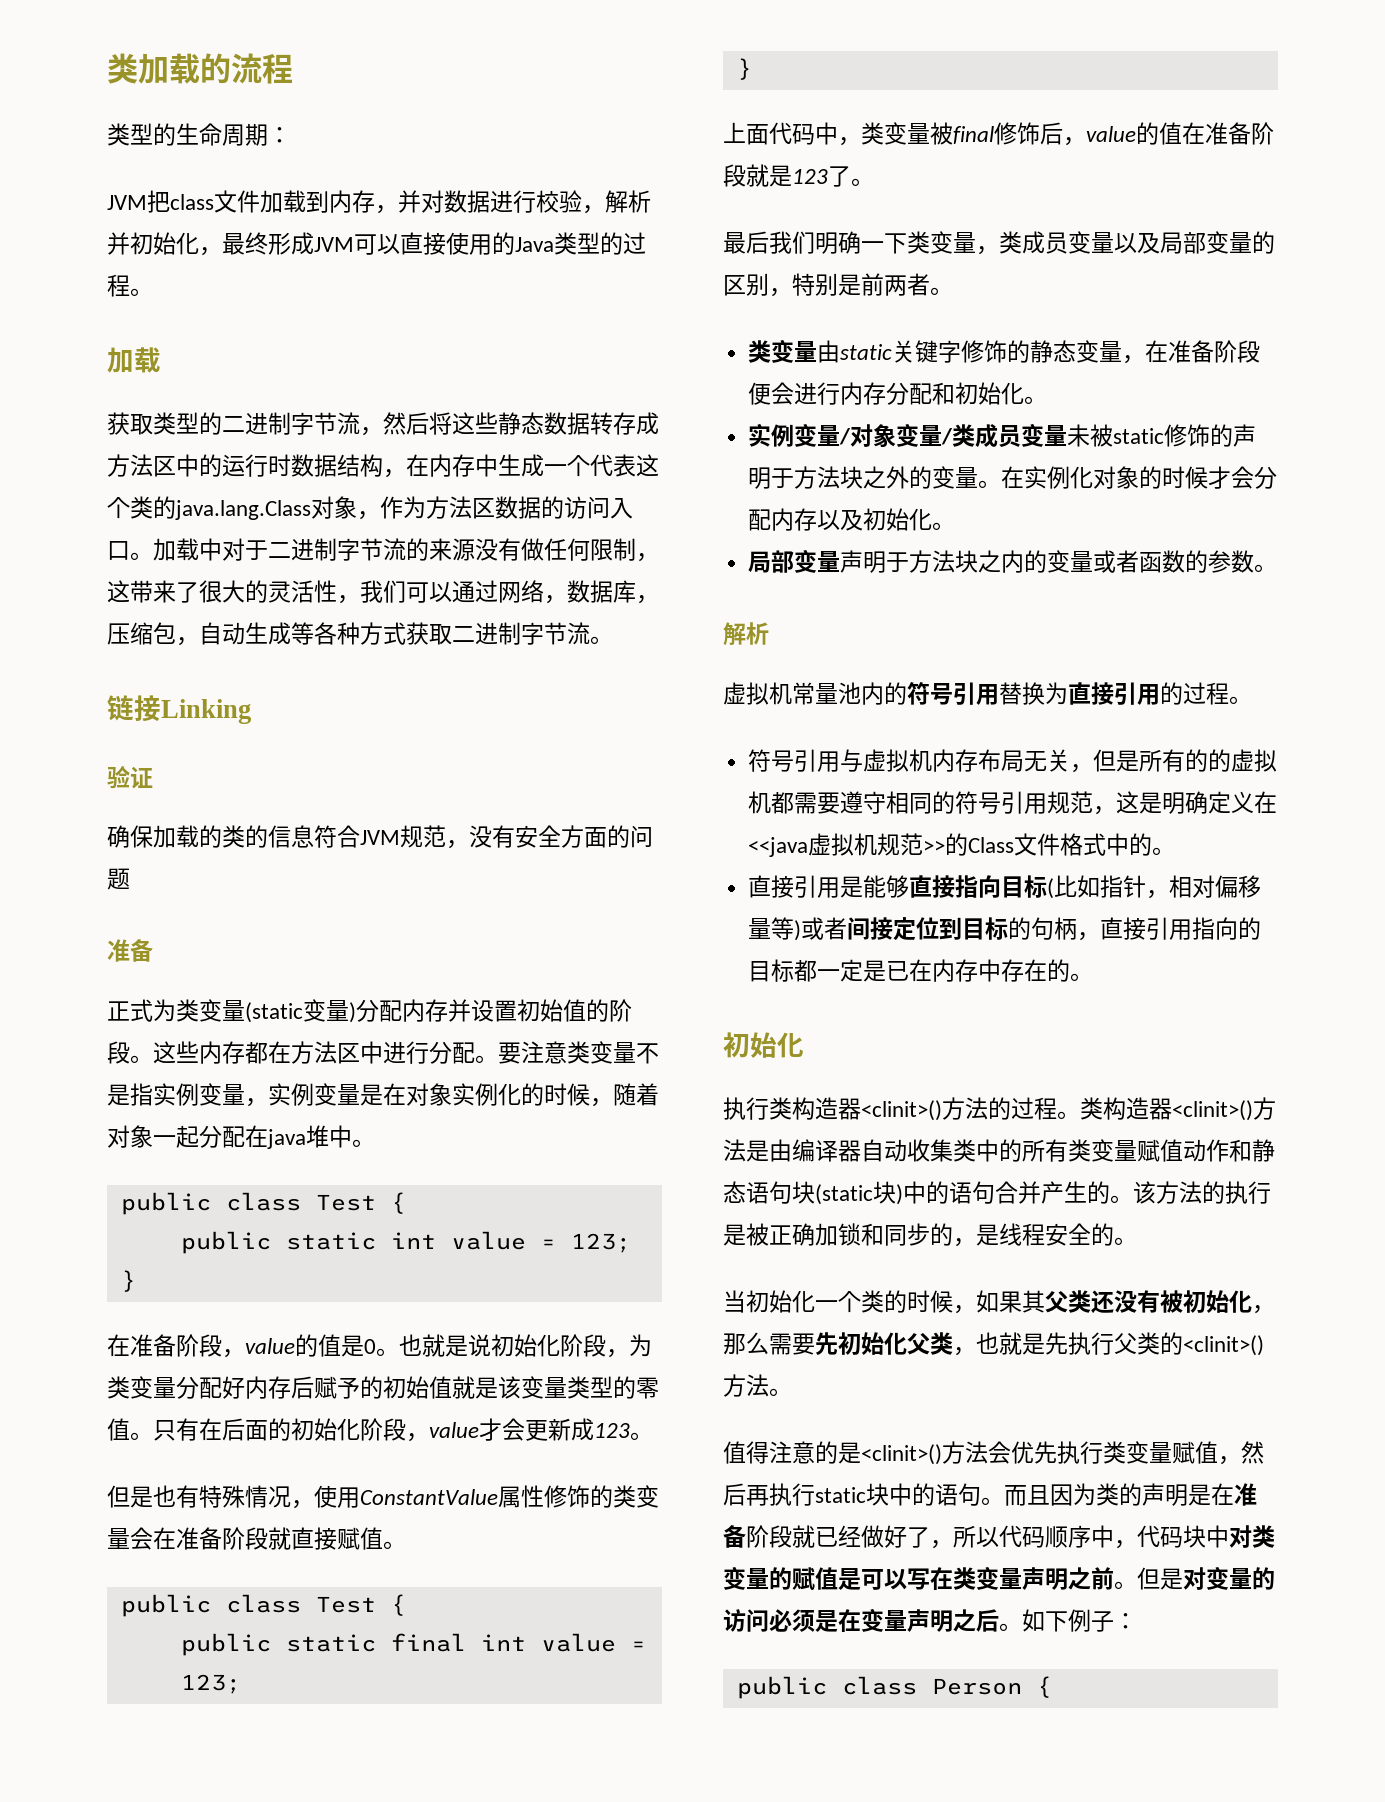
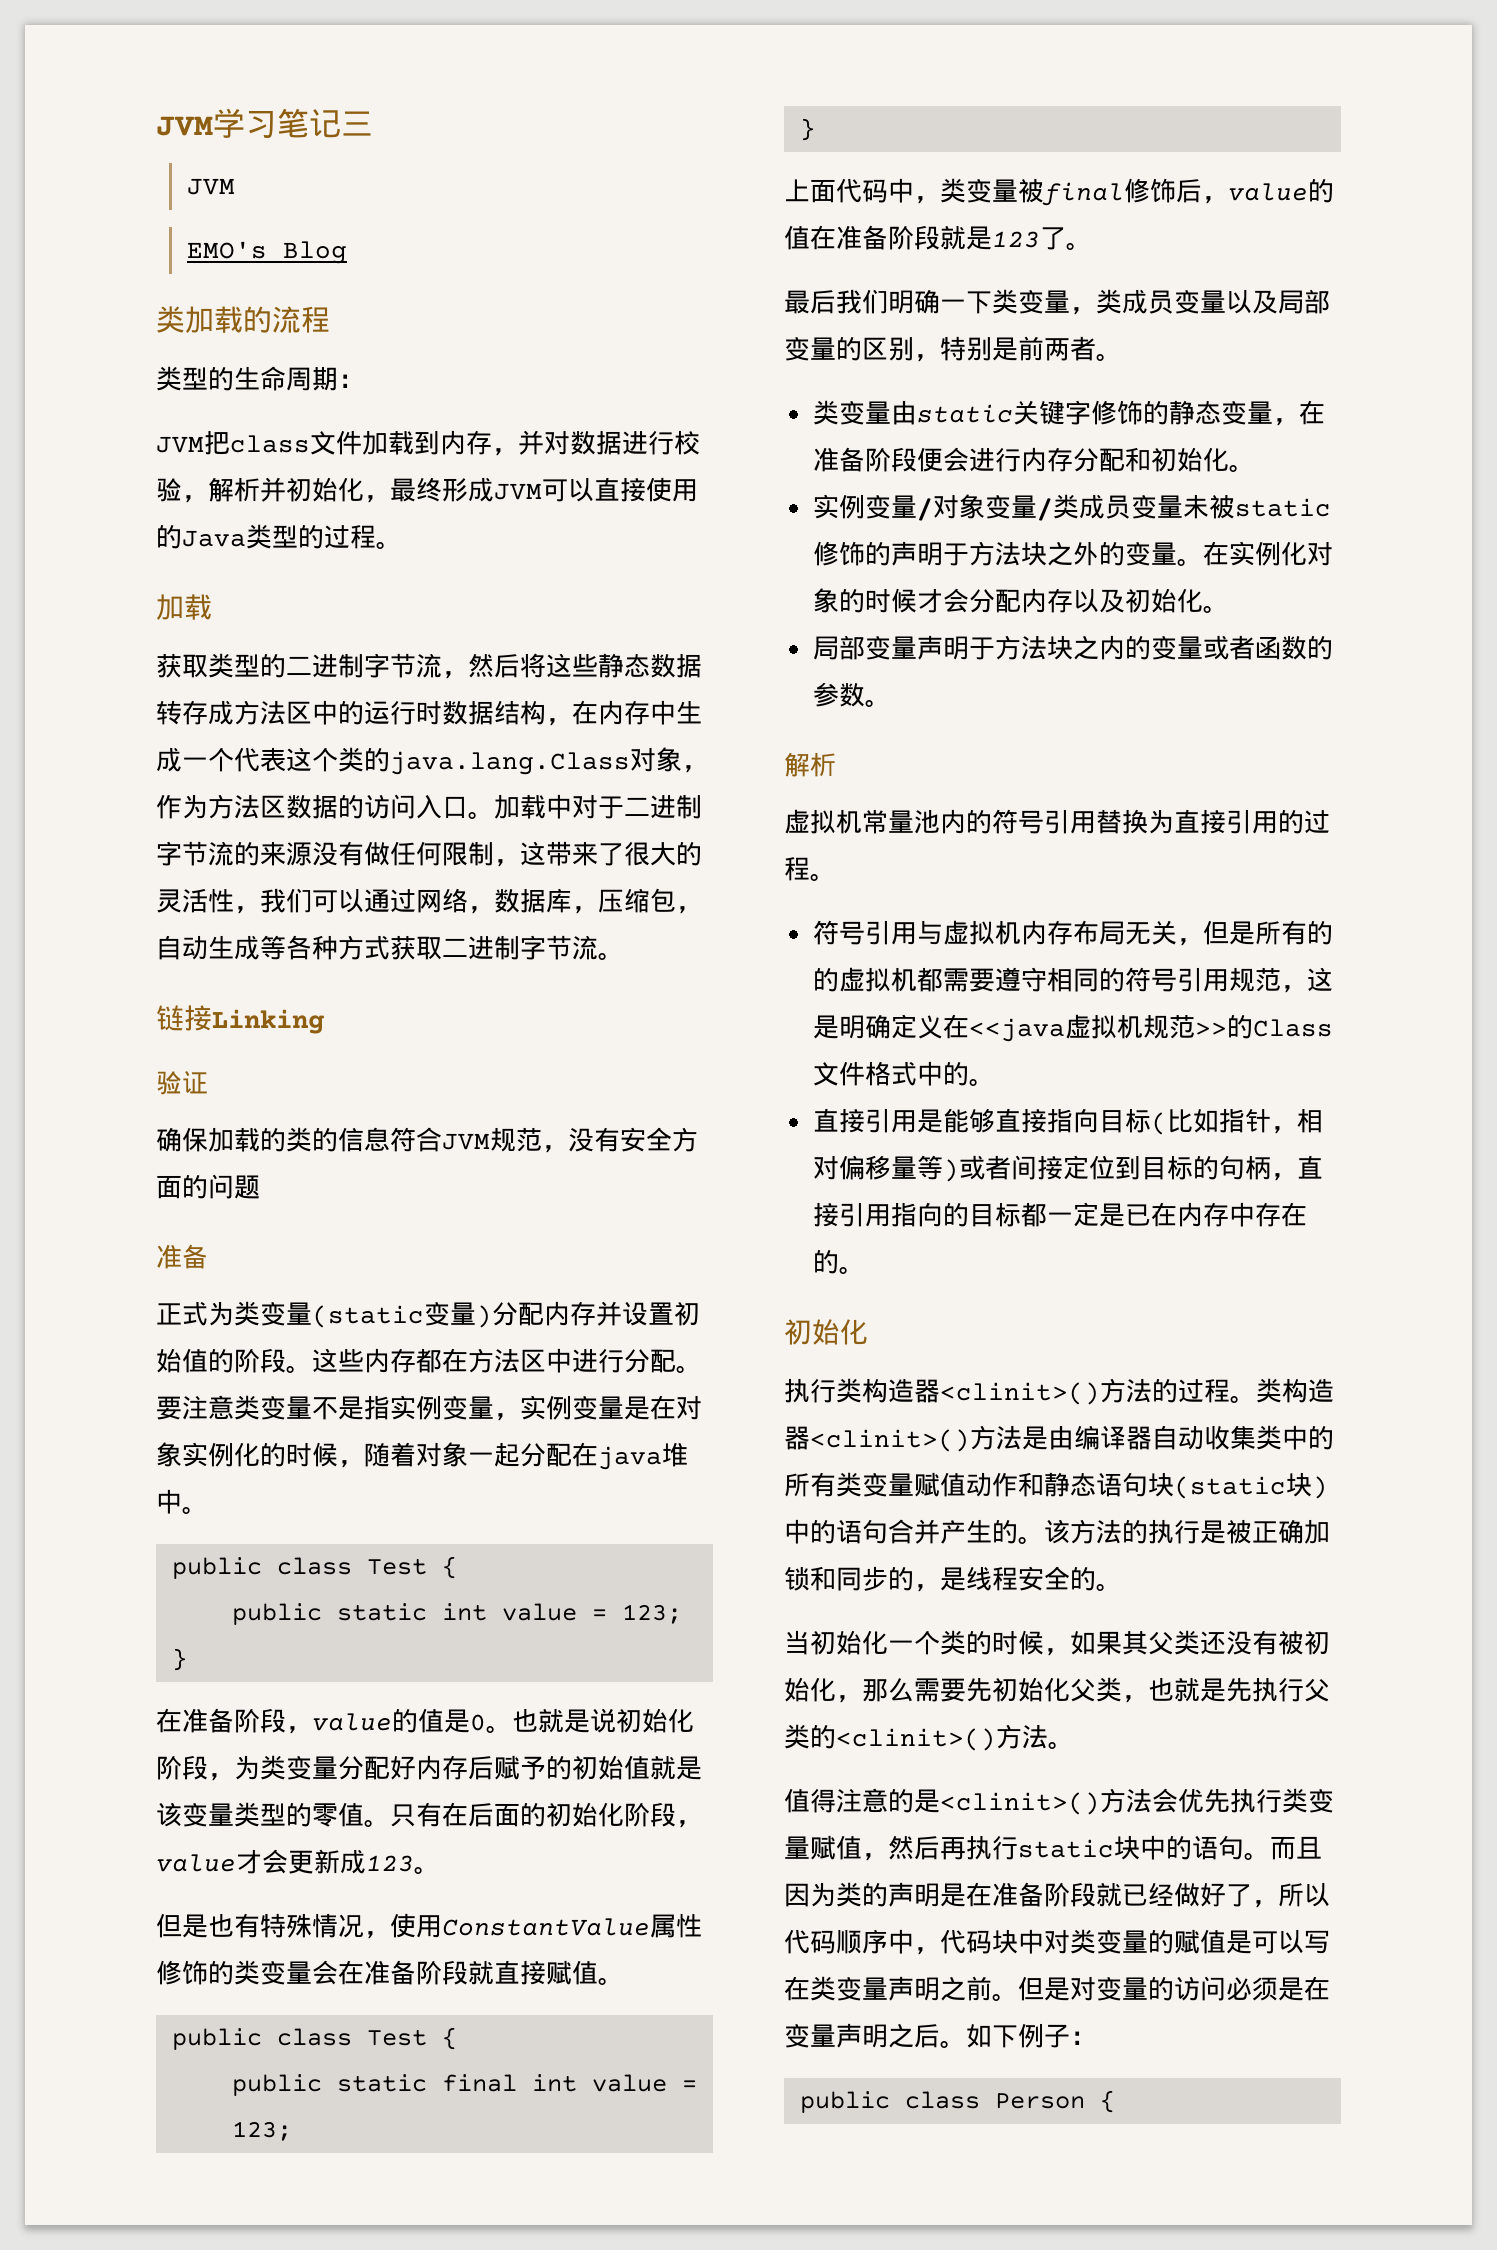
(107, 68) none -> [156,108,373,138] [186,178,235,195] [186,241,347,264] JVM学习笔记三 // JVM // EMO's Blog //

